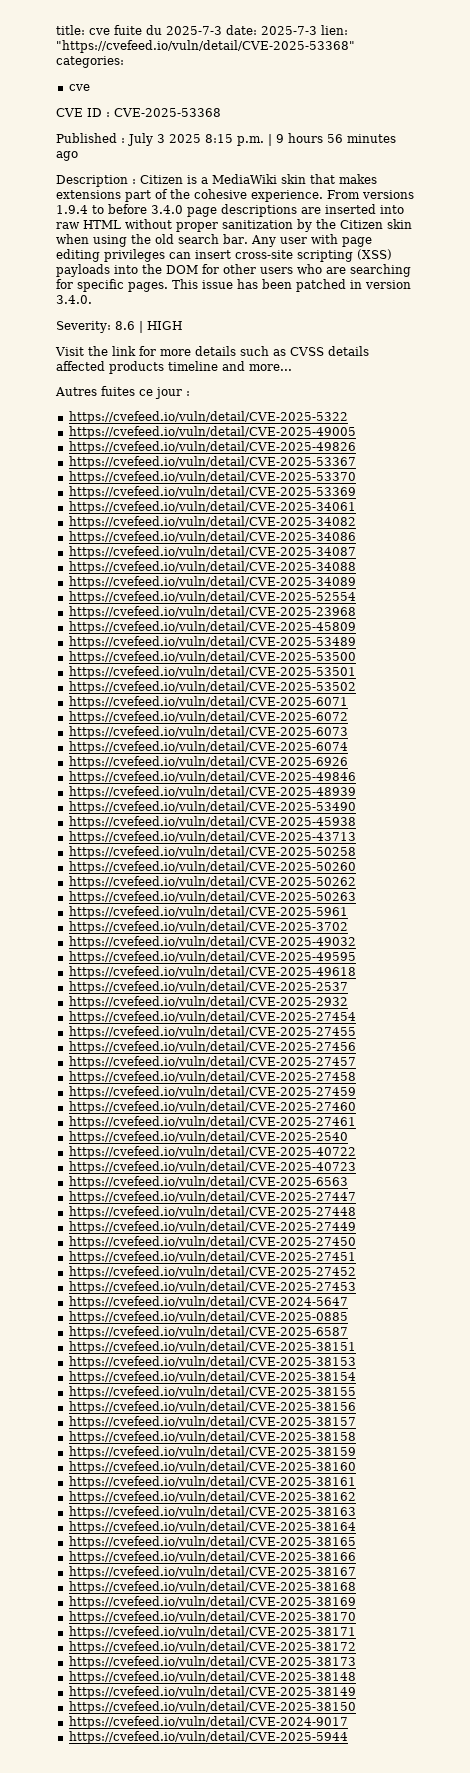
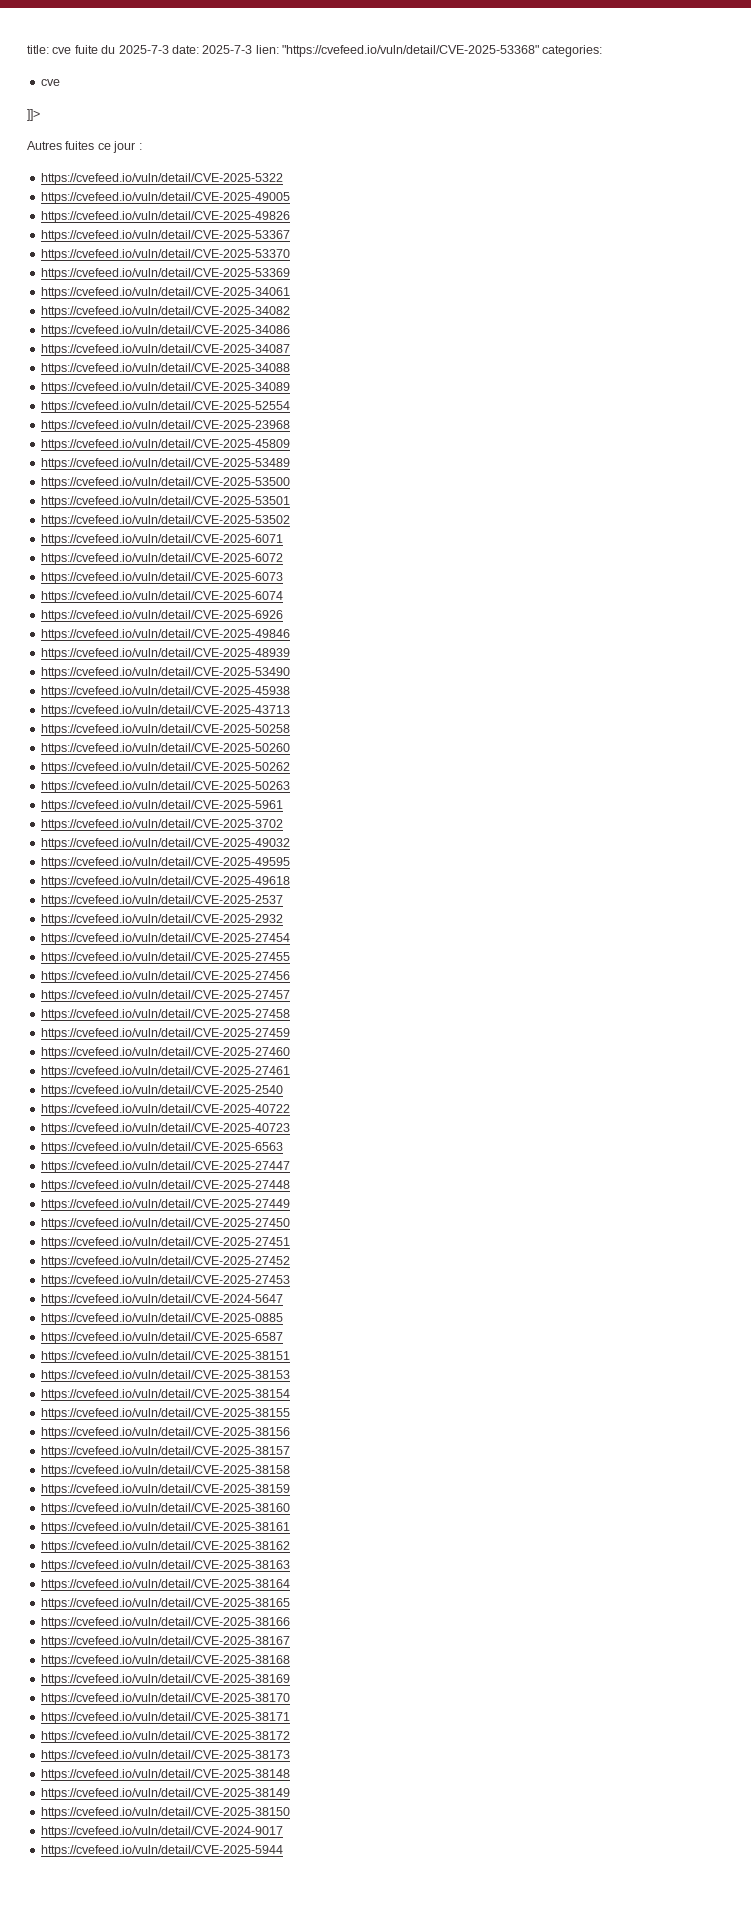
[56,108,221,117] [56,133,396,146] [56,151,78,161] [56,174,377,187] [56,189,414,202] [56,204,404,217] [56,219,412,232] [56,234,372,247] [56,249,392,262] [56,264,411,277] [56,279,411,292] [56,295,92,304] [56,321,182,333] [55,346,369,356] [56,361,292,374] CVE ID : CVE-2025-53368 // Published : July 3 2025 8:15 p.m. | 9 hours 56 minutes ago // Description : Citizen is a MediaWiki skin that makes extensions part of the cohesive experience. From versions 1.9.4 to before 3.4.0 page descriptions are inserted into raw HTML without proper sanitization by the Citizen skin when using the old search bar. Any user with page editing privileges can insert cross-site scripting (XSS) payloads into the DOM for other users who are searching for specific pages. This issue has been patched in version 3.4.0. // Severity: 8.6 | HIGH // Visit the link for more details such as CVSS details affected products timeline and more... -> [27,109,40,121] ]]>

